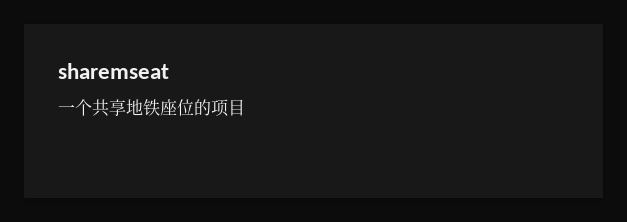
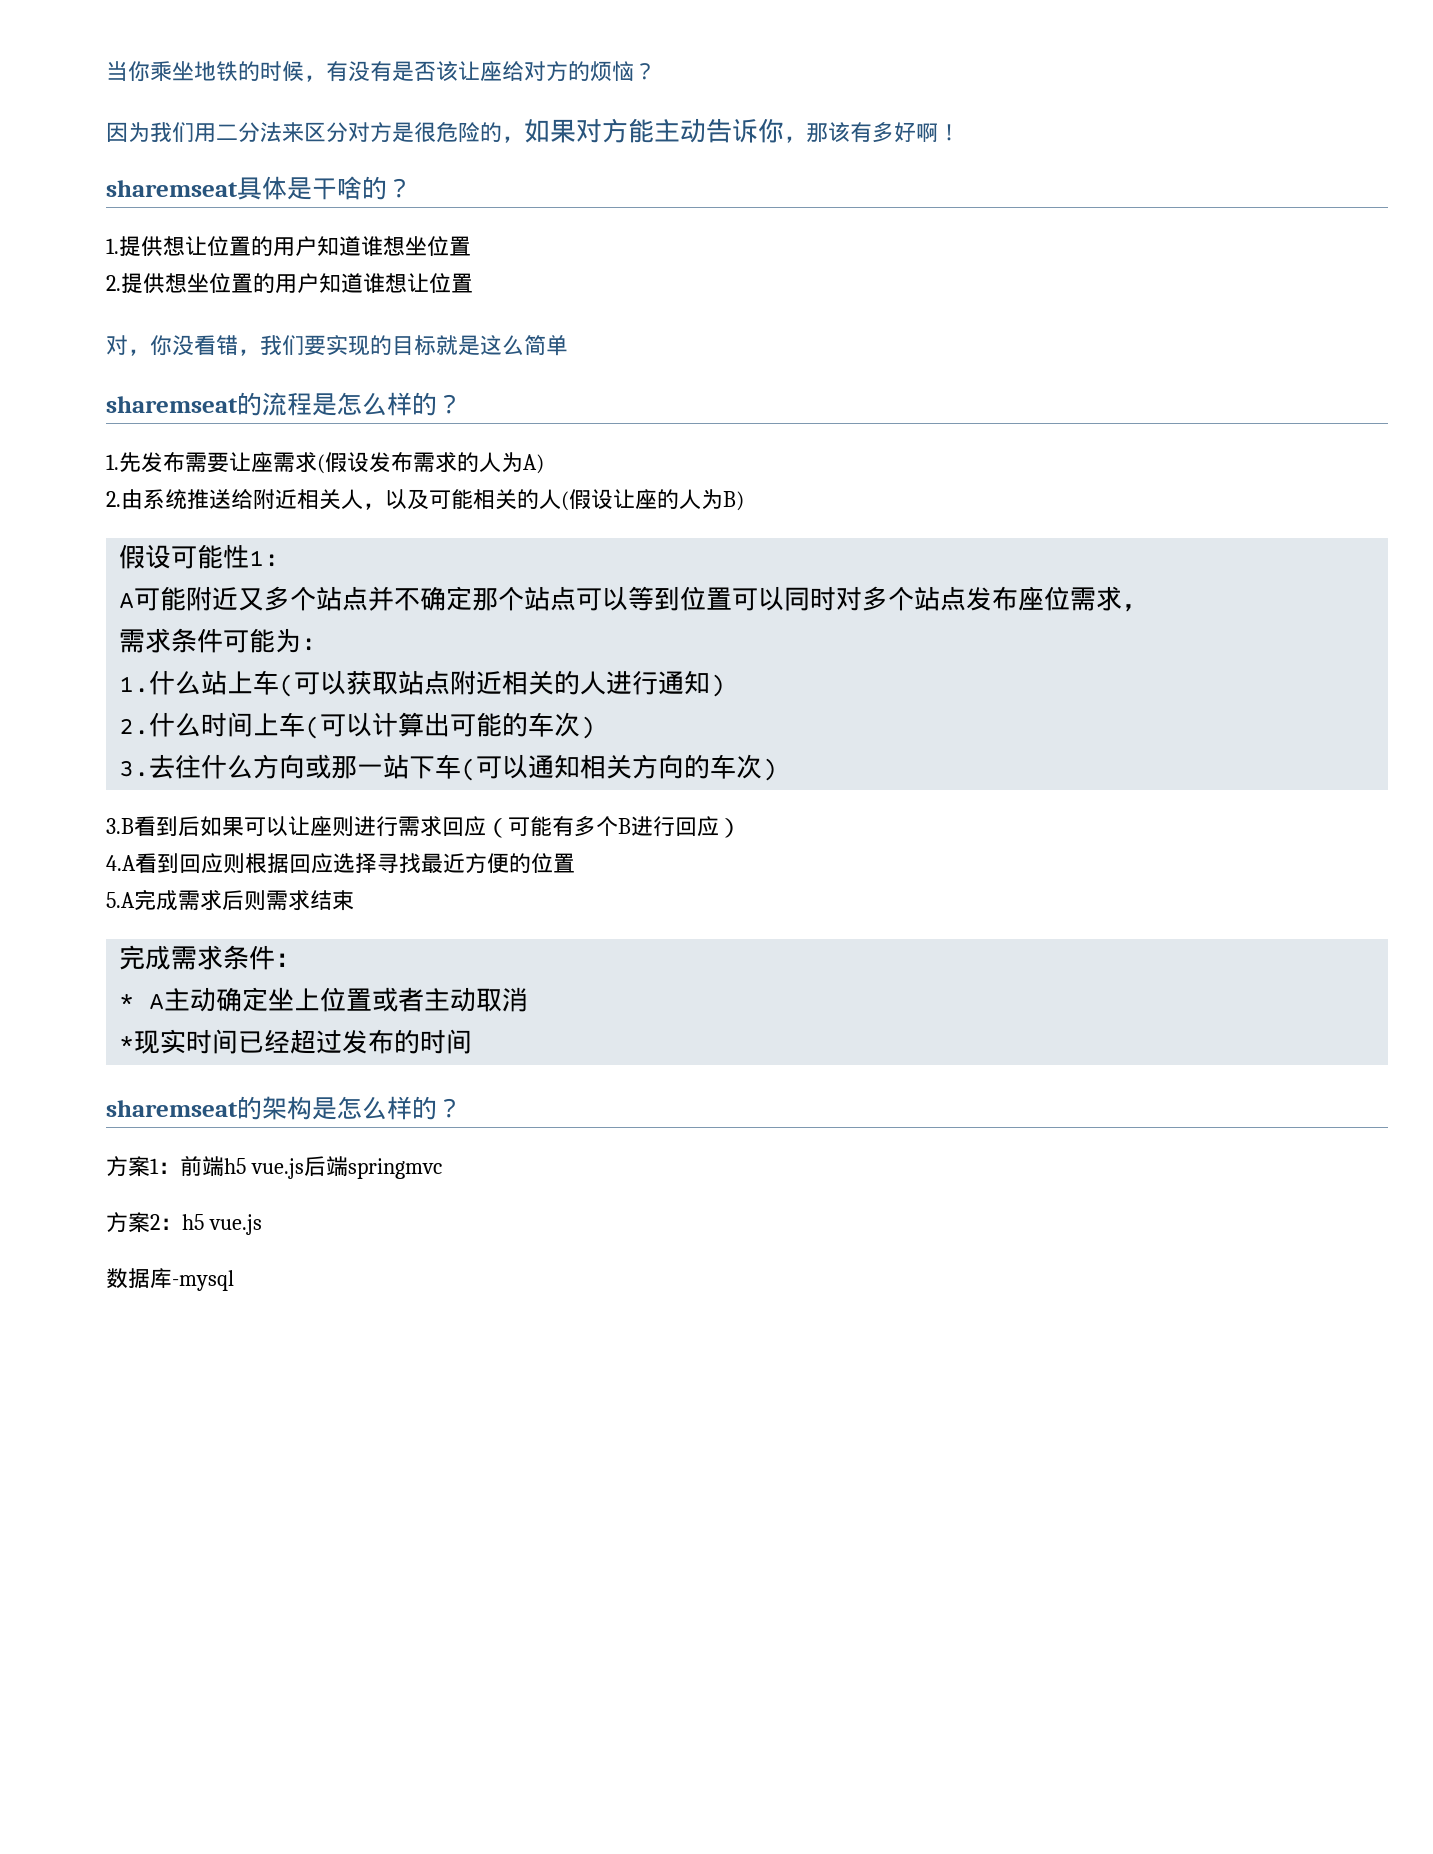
[58,63,169,79] [58,99,245,117] sharemseat // 一个共享地铁座位的项目 -> [106,61,656,82] [106,118,960,143] [106,176,412,200] [106,236,471,257] [106,273,473,294] [106,335,568,356] [106,392,462,416] [106,452,544,474] [106,489,744,511] [119,544,280,569] [119,586,1149,612] [119,628,317,653] [119,670,726,697] [119,712,596,739] [119,754,778,781] [106,816,741,838] [106,853,575,874] [106,889,354,911] [119,945,302,970] [119,987,529,1012] [119,1029,473,1054] [106,1096,462,1120] [106,1155,442,1179] [106,1212,262,1235] [106,1268,234,1291] 当你乘坐地铁的时候，有没有是否该让座给对方的烦恼？ // 因为我们用二分法来区分对方是很危险的，如果对方能主动告诉你，那该有多好啊！ // sharemseat具体是干啥的？ // 1.提供想让位置的用户知道谁想坐位置 // 2.提供想坐位置的用户知道谁想让位置 // 对，你没看错，我们要实现的目标就是这么简单 // sharemseat的流程是怎么样的？ // 1.先发布需要让座需求(假设发布需求的人为A) // 2.由系统推送给附近相关人，以及可能相关的人(假设让座的人为B) // 假设可能性1: // A可能附近又多个站点并不确定那个站点可以等到位置可以同时对多个站点发布座位需求， // 需求条件可能为: // 1.什么站上车(可以获取站点附近相关的人进行通知) // 2.什么时间上车(可以计算出可能的车次) // 3.去往什么方向或那一站下车(可以通知相关方向的车次) // 3.B看到后如果可以让座则进行需求回应（可能有多个B进行回应） // 4.A看到回应则根据回应选择寻找最近方便的位置 // 5.A完成需求后则需求结束 // 完成需求条件： // * A主动确定坐上位置或者主动取消 // *现实时间已经超过发布的时间 // sharemseat的架构是怎么样的？ // 方案1：前端h5 vue.js后端springmvc // 方案2：h5 vue.js // 数据库-mysql

